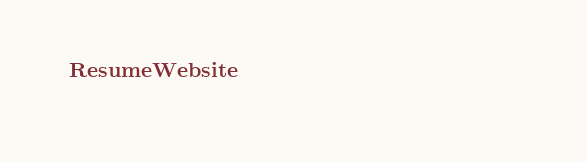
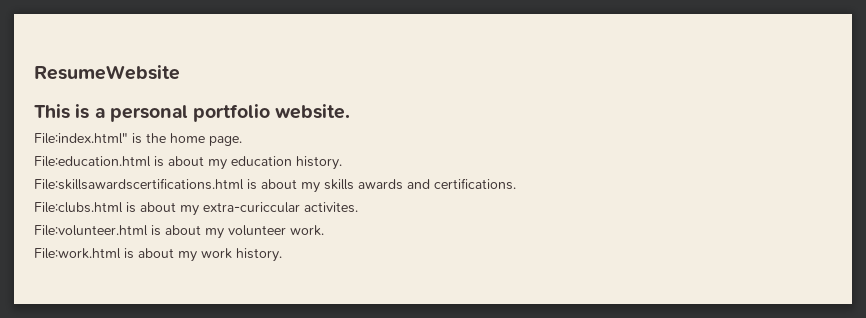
(238, 69) none -> [34,104,351,122] [34,133,242,146] [34,156,342,170] [34,178,516,193] [34,202,358,216] [34,225,324,239] [34,248,282,262] // This is a personal portfolio website. // File:index.html" is the home page. // File:education.html is about my education history. // File:skillsawardscertifications.html is about my skills awards and certifications. // File:clubs.html is about my extra-curiccular activites. // File:volunteer.html is about my volunteer work. // File:work.html is about my work history.

